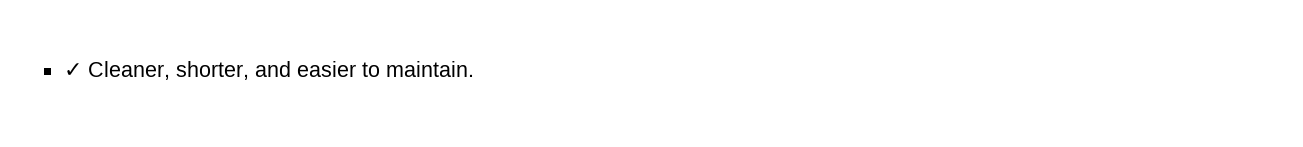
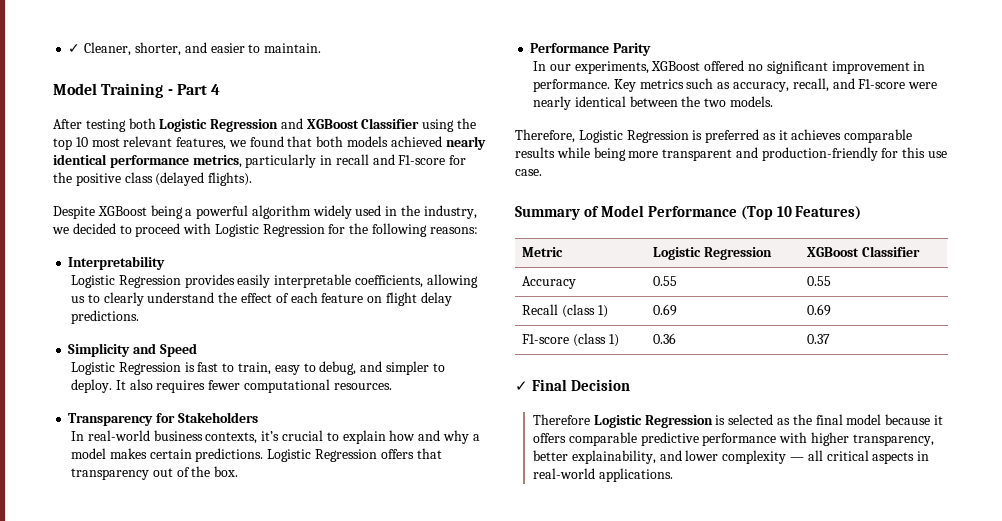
(474, 69) none -> [53,83,221,98] [53,118,477,132] [53,136,486,150] [53,154,467,168] [53,172,253,186] [53,205,477,219] [52,223,478,237] [68,256,166,270] [71,274,478,288] [71,292,452,306] [71,310,140,324] [68,343,197,357] [71,361,445,375] [71,379,392,393] [68,412,258,426] [71,430,480,444] [71,448,442,462] [71,466,239,480] [530,43,652,56] [533,60,926,74] [533,78,938,92] [533,96,773,110] [515,129,913,143] [515,147,948,161] [515,169,542,176] [515,205,862,220] [522,247,564,257] [653,247,773,260] [807,246,921,257] [522,276,577,289] [653,276,678,286] [807,276,832,286] [522,304,608,318] [653,304,678,316] [807,304,832,316] [522,333,619,347] [653,333,677,344] [807,334,831,344] [515,379,630,391] [533,414,943,428] [533,432,934,446] [533,450,930,464] [533,468,673,482] // Model Training - Part 4 // After testing both Logistic Regression and XGBoost Classifier using the top 10 most relevant features, we found that both models achieved nearly identical performance metrics, particularly in recall and F1-score for the positive class (delayed flights). // Despite XGBoost being a powerful algorithm widely used in the industry, we decided to proceed with Logistic Regression for the following reasons: // Interpretability // Logistic Regression provides easily interpretable coefficients, allowing us to clearly understand the effect of each feature on flight delay predictions. // Simplicity and Speed // Logistic Regression is fast to train, easy to debug, and simpler to deploy. It also requires fewer computational resources. // Transparency for Stakeholders // In real-world business contexts, it’s crucial to explain how and why a model makes certain predictions. Logistic Regression offers that transparency out of the box. // Performance Parity // In our experiments, XGBoost offered no significant improvement in performance. Key metrics such as accuracy, recall, and F1-score were nearly identical between the two models. // Therefore, Logistic Regression is preferred as it achieves comparable results while being more transparent and production-friendly for this use case. // Summary of Model Performance (Top 10 Features) // Metric | Logistic Regression | XGBoost Classifier // Accuracy | 0.55 | 0.55 // Recall (class 1) | 0.69 | 0.69 // F1-score (class 1) | 0.36 | 0.37 // ✓ Final Decision // Therefore Logistic Regression is selected as the final model because it offers comparable predictive performance with higher transparency, better explainability, and lower complexity — all critical aspects in real-world applications.

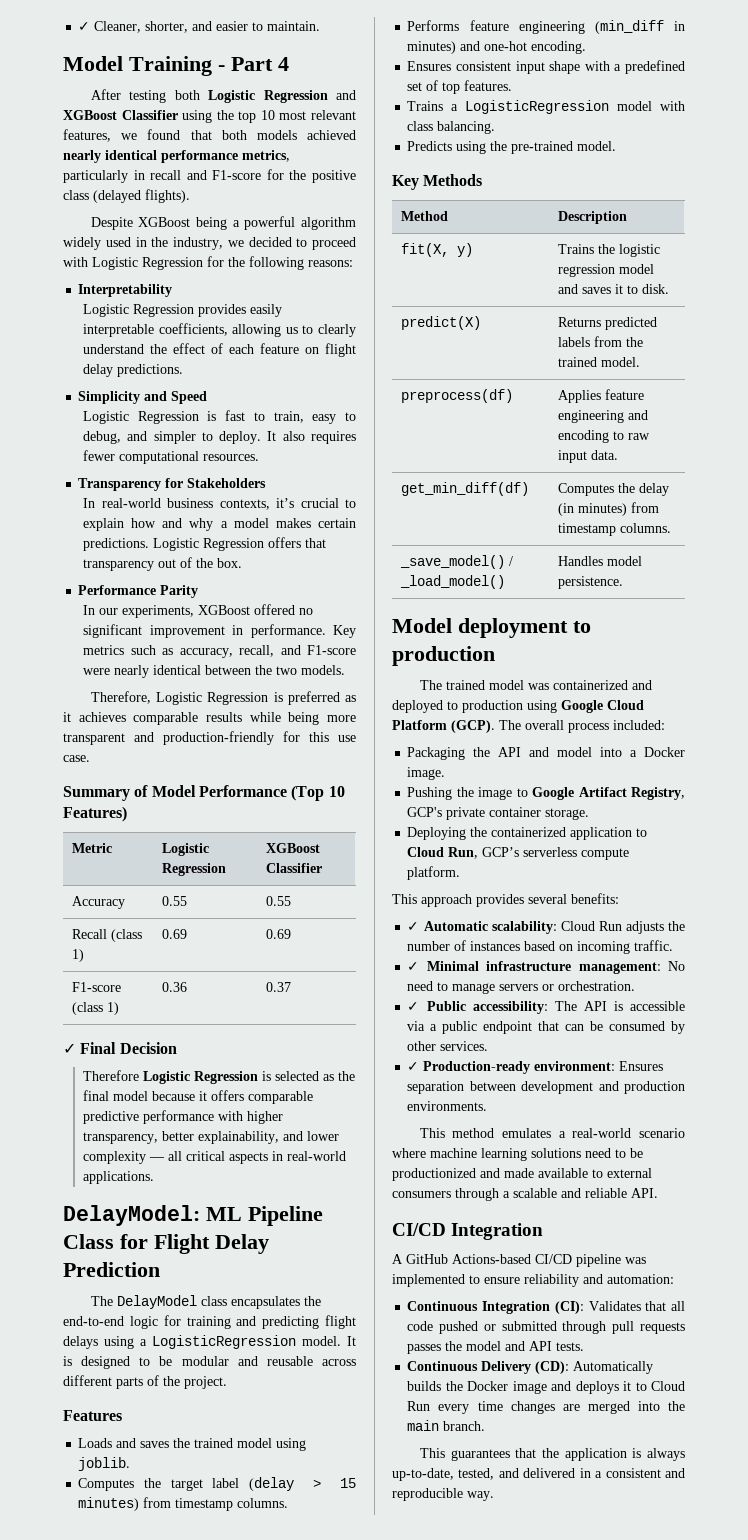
(673, 475) none -> [63,1205,323,1226] [63,1234,269,1254] [63,1262,160,1277] [90,1295,321,1309] [63,1315,356,1329] [63,1335,356,1349] [63,1356,356,1369] [63,1375,227,1389] [63,1410,122,1421] [78,1438,307,1451] [78,1457,131,1471] [78,1477,356,1491] [78,1497,289,1511] [407,20,685,34] [407,41,587,54] [407,60,685,74] [407,80,513,94] [407,100,685,114] [407,121,496,134] [407,141,617,154] [392,174,483,190] [401,211,449,221] [558,211,628,224] [401,243,474,257] [558,244,661,257] [558,264,655,277] [558,284,670,294] [401,316,482,330] [558,317,658,330] [558,336,644,347] [558,357,641,367] [401,389,514,403] [558,389,645,403] [558,410,649,423] [558,430,651,443] [558,450,619,463] [401,482,530,496] [558,483,670,496] [558,502,660,516] [558,523,672,536] [400,555,514,569] [400,575,506,589] [558,556,643,566] [558,576,624,589] [392,618,591,638] [392,646,495,666] [419,680,652,690] [392,700,644,713] [392,720,665,733] [407,747,685,760] [407,767,446,780] [407,787,685,800] [407,807,590,820] [407,827,648,840] [407,847,630,860] [407,866,461,880] [392,893,619,907] [407,921,685,934] [407,940,674,954] [407,961,685,974] [407,981,636,994] [407,1001,685,1014] [407,1021,685,1034] [407,1041,489,1051] [407,1061,664,1074] [407,1081,685,1094] [407,1101,488,1111] [419,1128,685,1138] [392,1148,643,1161] [392,1168,652,1181] [392,1188,658,1201] [392,1223,544,1240] [392,1254,646,1267] [392,1274,674,1287] [407,1301,685,1314] [407,1321,685,1334] [407,1341,585,1354] [407,1361,654,1374] [407,1381,685,1394] [407,1401,685,1414] [407,1420,486,1431] [419,1448,685,1461] [392,1468,685,1481] [392,1488,494,1501] // DelayModel: ML Pipeline Class for Flight Delay Prediction // The DelayModel class encapsulates the end-to-end logic for training and predicting flight delays using a LogisticRegression model. It is designed to be modular and reusable across different parts of the project. // Features // Loads and saves the trained model using joblib. // Computes the target label (delay > 15 minutes) from timestamp columns. // Performs feature engineering (min_diff in minutes) and one-hot encoding. // Ensures consistent input shape with a predefined set of top features. // Trains a LogisticRegression model with class balancing. // Predicts using the pre-trained model. // Key Methods // Method | Description // fit(X, y) | Trains the logistic regression model and saves it to disk. // predict(X) | Returns predicted labels from the trained model. // preprocess(df) | Applies feature engineering and encoding to raw input data. // get_min_diff(df) | Computes the delay (in minutes) from timestamp columns. // _save_model() / _load_model() | Handles model persistence. // Model deployment to production // The trained model was containerized and deployed to production using Google Cloud Platform (GCP). The overall process included: // Packaging the API and model into a Docker image. // Pushing the image to Google Artifact Registry, GCP's private container storage. // Deploying the containerized application to Cloud Run, GCP’s serverless compute platform. // This approach provides several benefits: // ✓ Automatic scalability: Cloud Run adjusts the number of instances based on incoming traffic. // ✓ Minimal infrastructure management: No need to manage servers or orchestration. // ✓ Public accessibility: The API is accessible via a public endpoint that can be consumed by other services. // ✓ Production-ready environment: Ensures separation between development and production environments. // This method emulates a real-world scenario where machine learning solutions need to be productionized and made available to external consumers through a scalable and reliable API. // CI/CD Integration // A GitHub Actions-based CI/CD pipeline was implemented to ensure reliability and automation: // Continuous Integration (CI): Validates that all code pushed or submitted through pull requests passes the model and API tests. // Continuous Delivery (CD): Automatically builds the Docker image and deploys it to Cloud Run every time changes are merged into the main branch. // This guarantees that the application is always up-to-date, tested, and delivered in a consistent and reproducible way.

